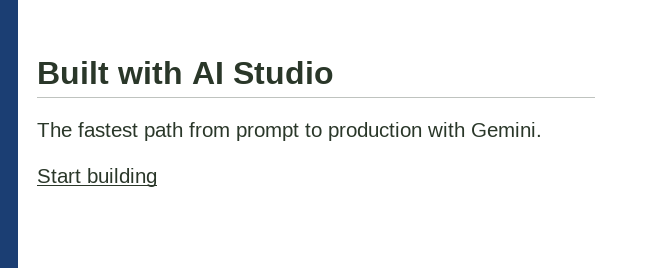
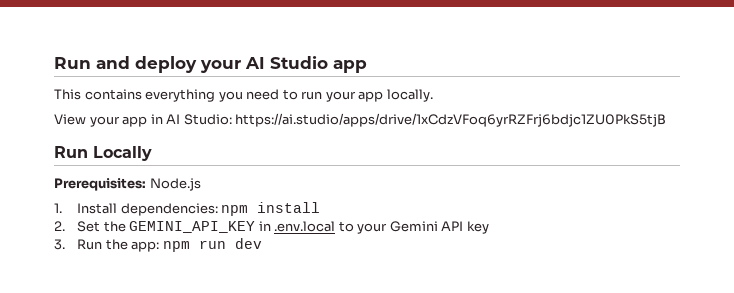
[37,61,334,84] [37,122,542,141] [37,168,157,187] Built with AI Studio // The fastest path from prompt to production with Gemini. // Start building -> [54,56,367,73] [54,89,433,102] [54,113,667,127] [54,146,152,161] [54,178,201,191] [54,202,321,216] [54,221,489,234] [54,238,262,252] Run and deploy your AI Studio app // This contains everything you need to run your app locally. // View your app in AI Studio: https://ai.studio/apps/drive/1xCdzVFoq6yrRZFrj6bdjc1ZU0PkS5tjB // Run Locally // Prerequisites: Node.js // 1. Install dependencies: npm install // 2. Set the GEMINI_API_KEY in .env.local to your Gemini API key // 3. Run the app: npm run dev

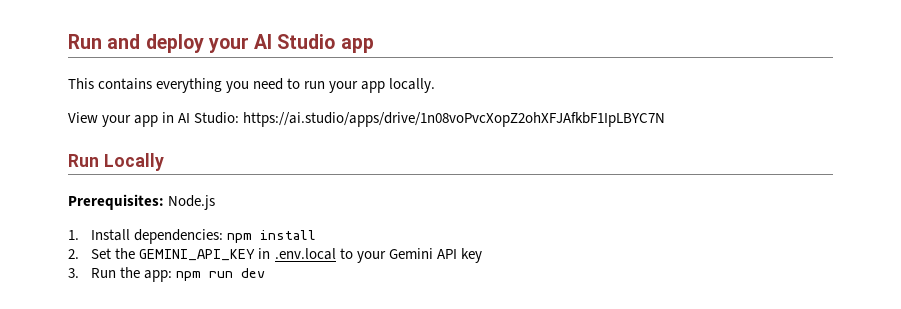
[235,113,667,127] https://ai.studio/apps/drive/1xCdzVFoq6yrRZFrj6bdjc1ZU0PkS5tjB -> [243,112,666,127] https://ai.studio/apps/drive/1n08voPvcXopZ2ohXFJAfkbF1IpLBYC7N

